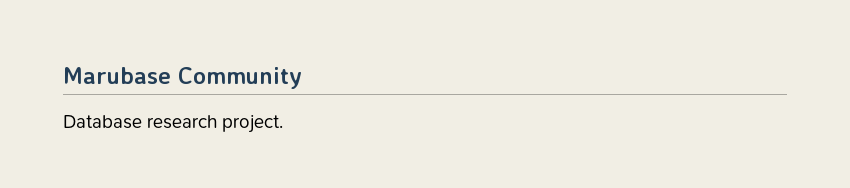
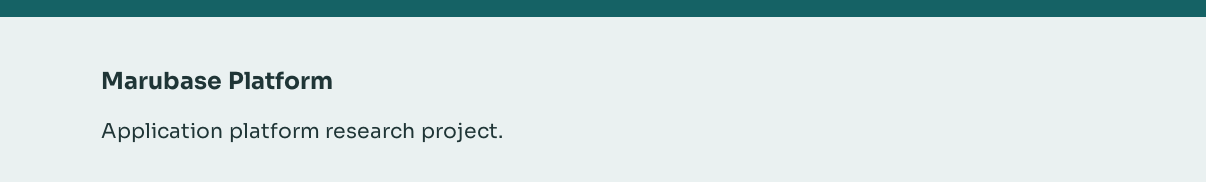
[178,67,302,89] [63,115,142,129] Community // Database -> [228,71,334,90] [101,122,320,143] Platform // Application platform

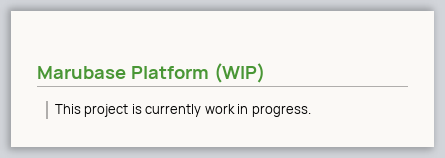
[101,122,503,143] // Application platform research project. -> [213,63,265,83] [54,104,311,117] (WIP) // This project is currently work in progress.

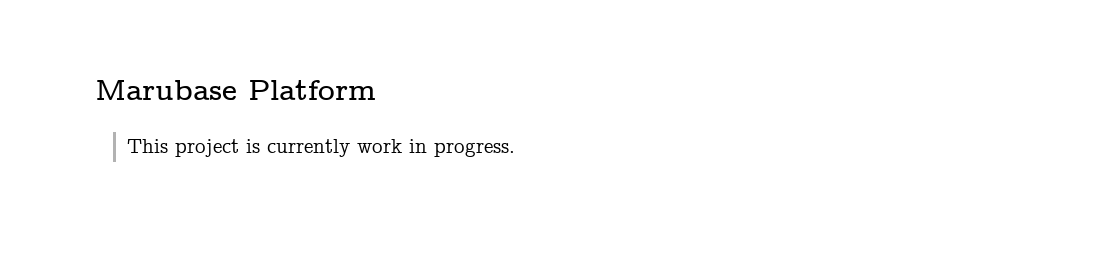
[213,63,265,83] (WIP) -> (376, 90) none

